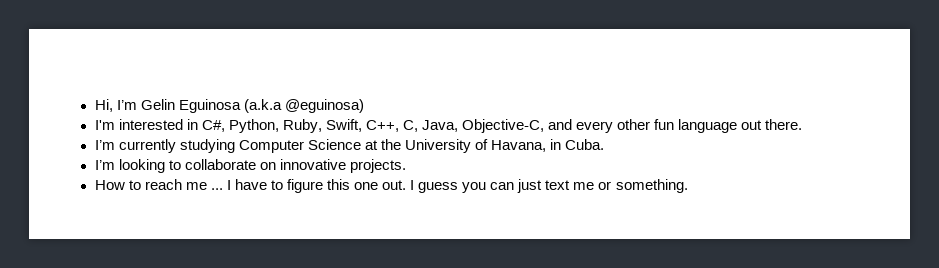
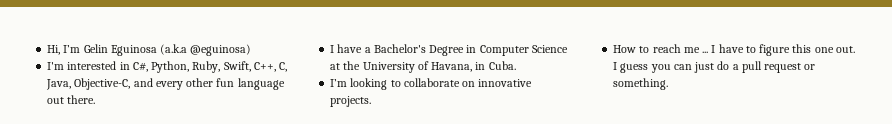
[94,139,235,153] I’m currently studying -> [330,44,477,56] I have a Bachelor's Degree in
[545,180,595,190] text me -> [717,61,802,73] do a pull request

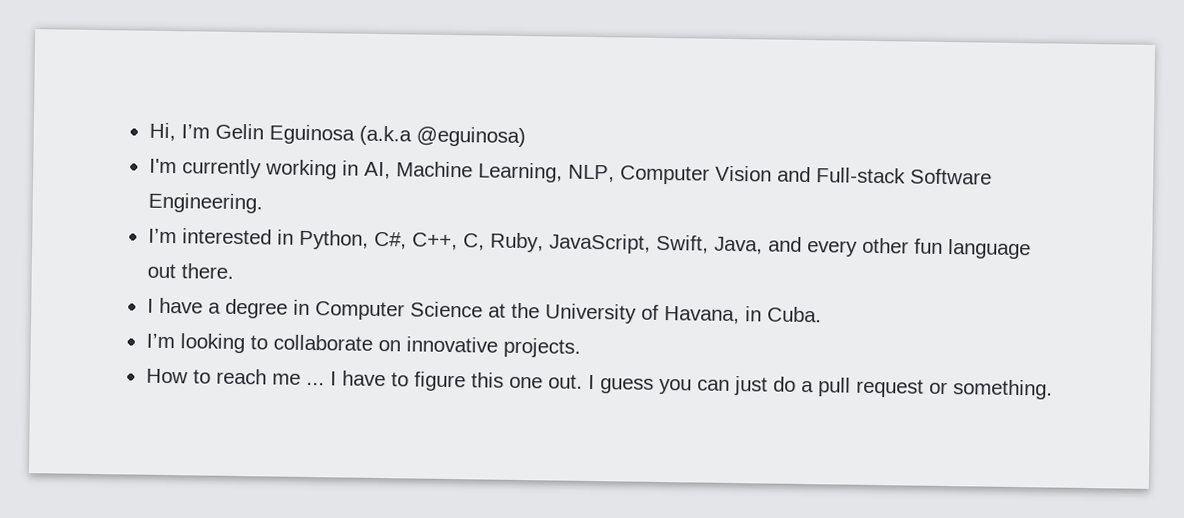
[67,61,288,73] [46,78,131,90] interested in C#, Python, Ruby, Swift, C++, C, Java, Objective-C, -> [181,158,992,185] [147,192,263,214] [147,228,763,255] currently working in AI, Machine Learning, NLP, Computer Vision and Full-stack Software Engineering. // I’m interested in Python, C#, C++, C, Ruby, JavaScript, Swift, Java,
[373,44,465,56] Bachelor's Degree -> [224,298,288,319] degree

